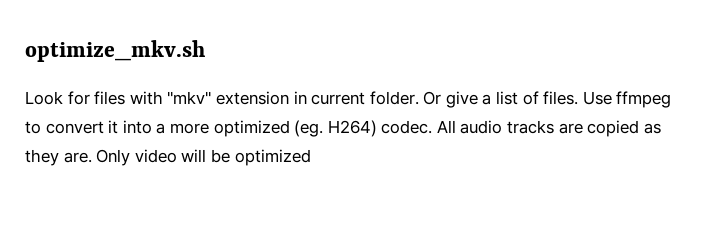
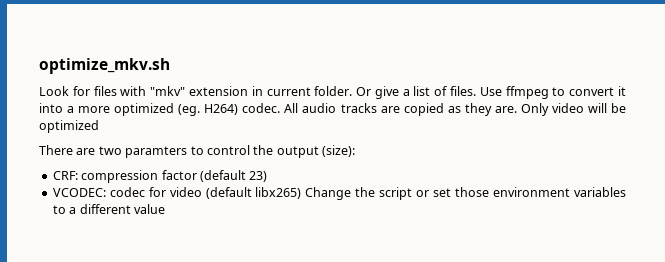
(311, 157) none -> [39,145,355,158] [52,170,268,183] [52,187,626,200] [52,204,165,214] // There are two paramters to control the output (size): // CRF: compression factor (default 23) // VCODEC: codec for video (default libx265) Change the script or set those environment variables to a different value

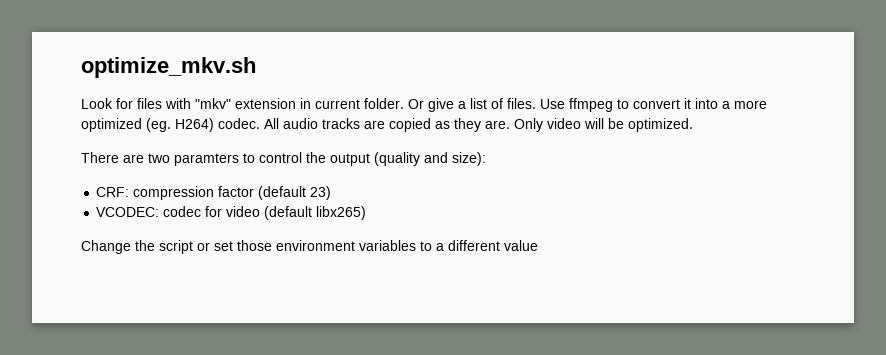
[39,120,99,133] optimized -> [628,118,693,132] optimized.
[322,145,355,157] (size): -> [374,152,486,166] (quality and size):
(302, 193) none -> (367, 213) //

